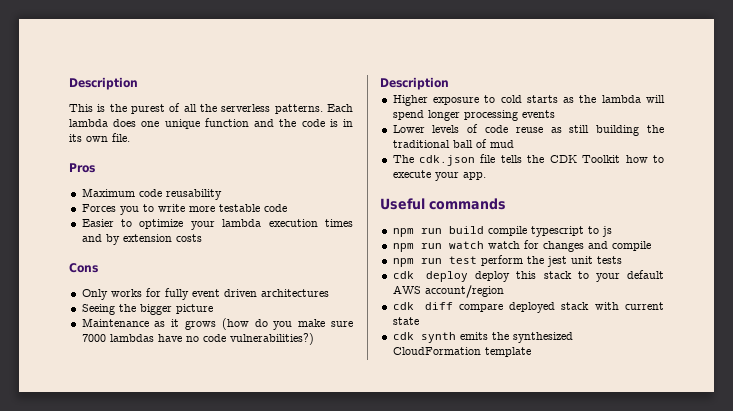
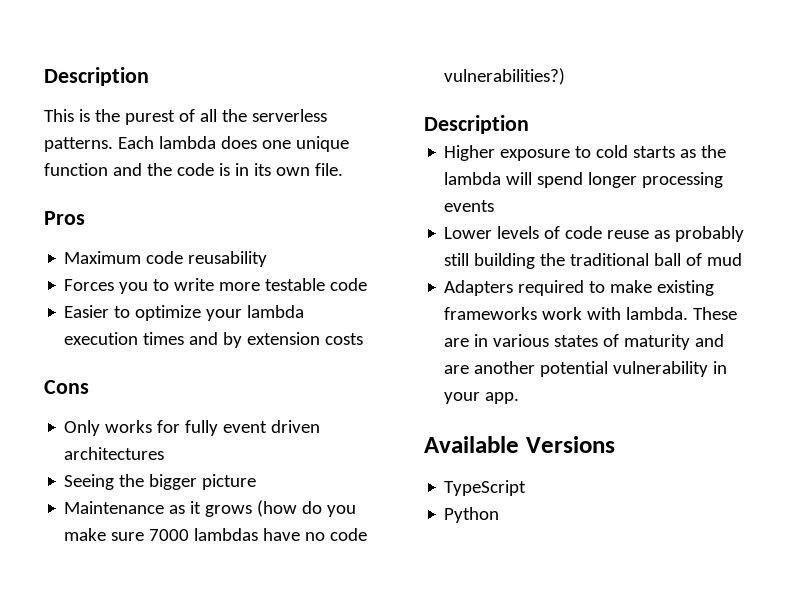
(562, 130) none -> [675,226,745,242] probably
[392,154,664,166] [392,170,486,181] [380,198,506,210] [392,226,612,237] [392,240,651,252] [392,255,622,267] [392,270,665,282] [392,285,504,298] [392,302,664,313] [392,317,419,325] [392,332,573,343] [392,347,531,357] The cdk.json file tells the CDK Toolkit how to execute your app. // Useful commands // npm run build compile typescript to js // npm run watch watch for changes and compile // npm run test perform the jest unit tests // cdk deploy deploy this stack to your default AWS account/region // cdk diff compare deployed stack with current state // cdk synth emits the synthesized CloudFormation template -> [444,280,715,296] [444,307,738,320] [444,334,725,350] [444,361,728,377] [444,392,520,404] [424,436,615,453] [444,480,527,496] [444,507,500,523] Adapters required to make existing frameworks work with lambda. These are in various states of maturity and are another potential vulnerability in your app. // Available Versions // TypeScript // Python

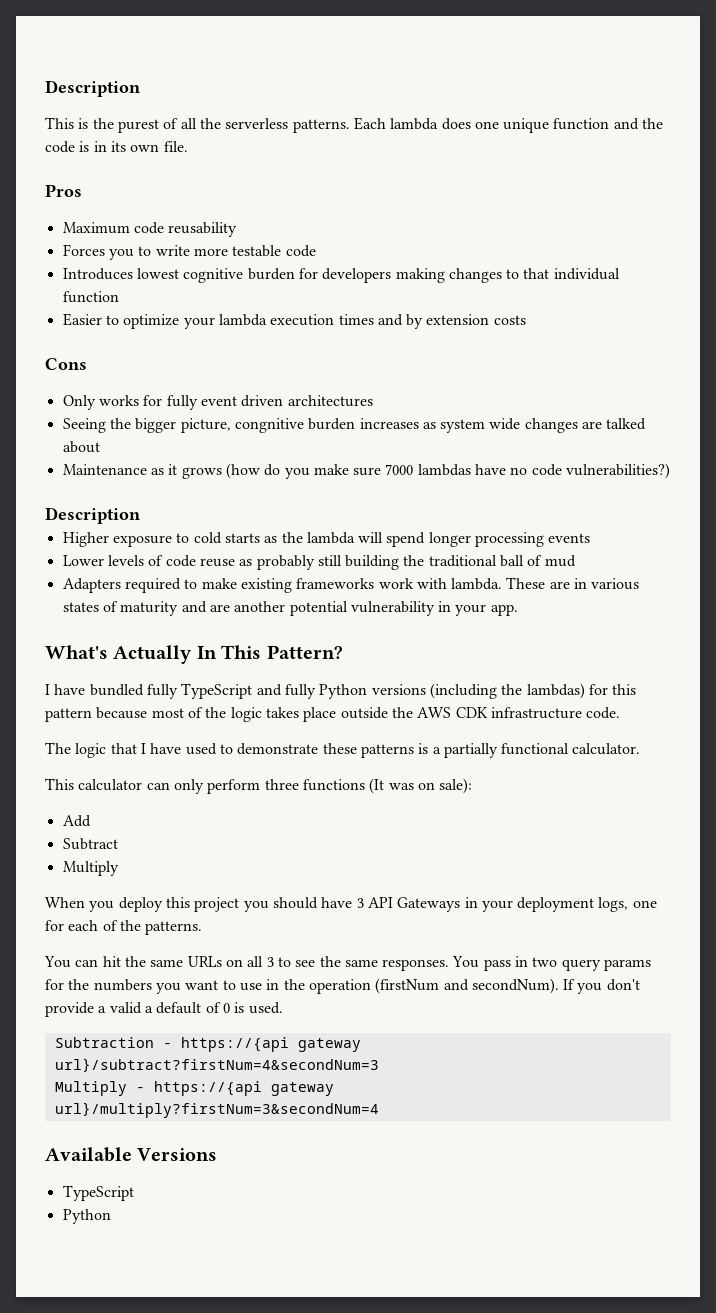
(368, 284) none -> [62,268,620,283] [62,291,119,303] // Introduces lowest cognitive burden for developers making changes to that individual function
[202,474,257,490] picture -> [180,418,647,433] [62,441,100,453] picture, congnitive burden increases as system wide changes are talked about
(520, 398) none -> [45,645,343,664] [45,683,637,699] [45,707,621,722] [45,742,641,758] [45,778,473,794] [62,815,91,827] [62,838,118,850] [62,861,119,876] [45,897,657,912] [45,920,203,935] [44,956,652,971] [45,978,640,994] [45,1002,283,1017] [54,1037,361,1052] [54,1058,379,1072] [54,1081,334,1096] [54,1102,379,1118] // What's Actually In This Pattern? // I have bundled fully TypeScript and fully Python versions (including the lambdas) for this pattern because most of the logic takes place outside the AWS CDK infrastructure code. // The logic that I have used to demonstrate these patterns is a partially functional calculator. // This calculator can only perform three functions (It was on sale): // Add // Subtract // Multiply // When you deploy this project you should have 3 API Gateways in your deployment logs, one for each of the patterns. // You can hit the same URLs on all 3 to see the same responses. You pass in two query params for the numbers you want to use in the operation (firstNum and secondNum). If you don't provide a valid a default of 0 is used. // Subtraction - https://{api gateway url}/subtract?firstNum=4&secondNum=3 // Multiply - https://{api gateway url}/multiply?firstNum=3&secondNum=4

